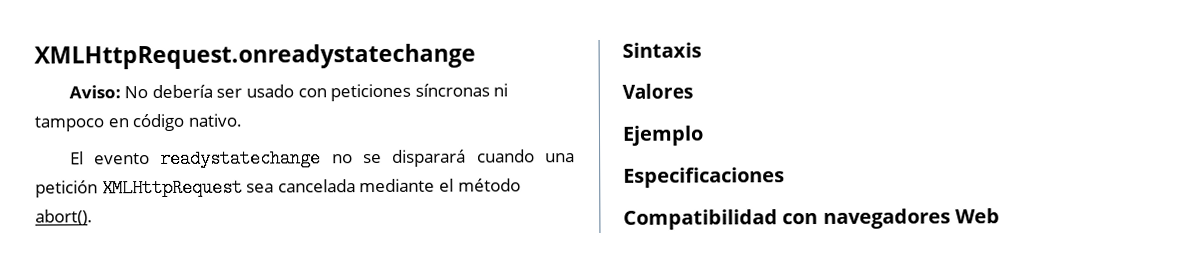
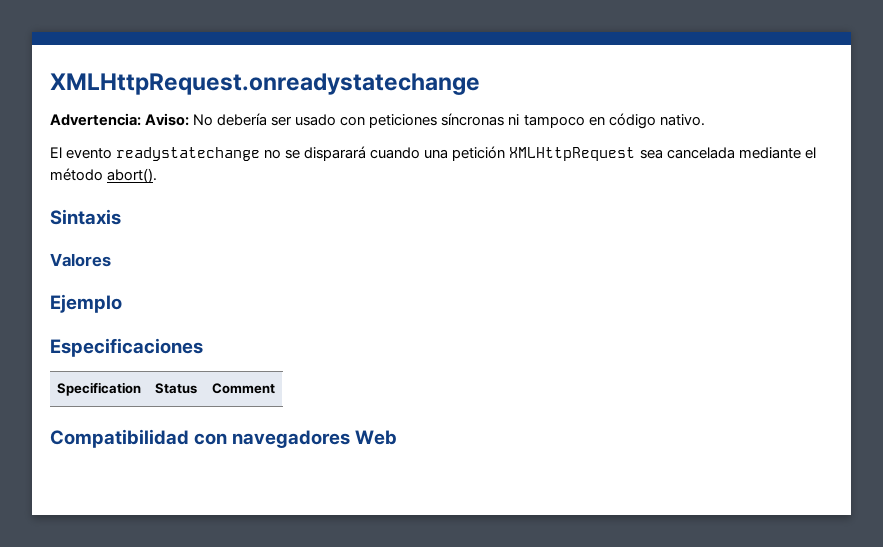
(476, 56) none -> [50,113,141,126] Advertencia:
(785, 177) none -> [56,382,141,396] [154,383,197,394] [211,383,275,394] // Specification | Status | Comment

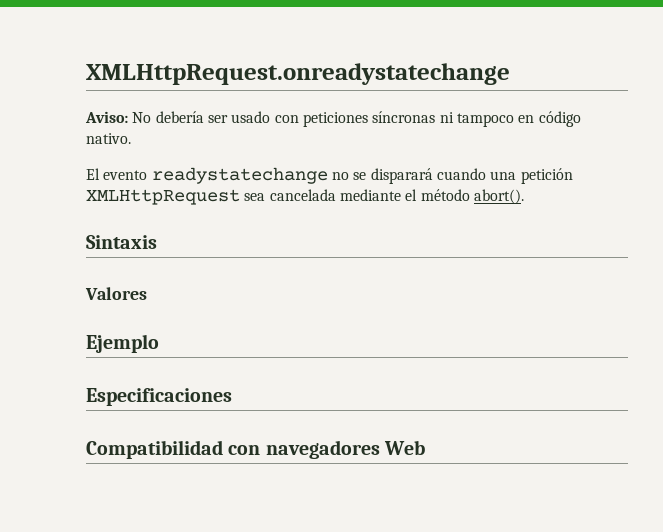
[50,113,141,126] Advertencia: -> (510, 74) none
[56,382,141,396] [154,383,197,394] [211,383,275,394] // Specification | Status | Comment -> (232, 397) none

